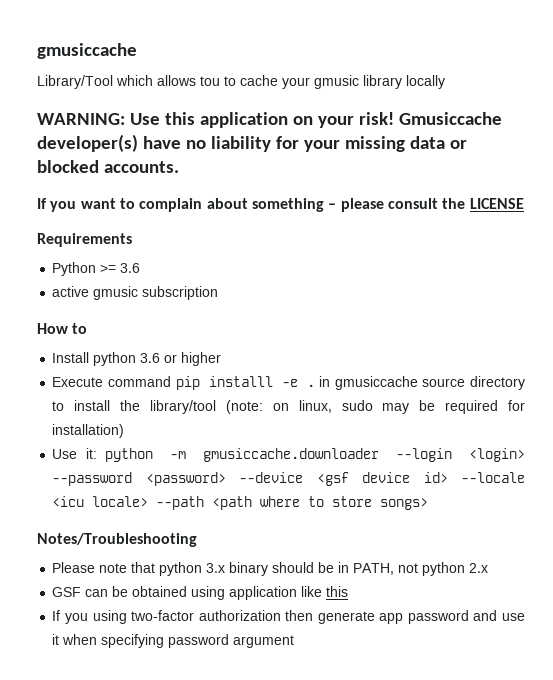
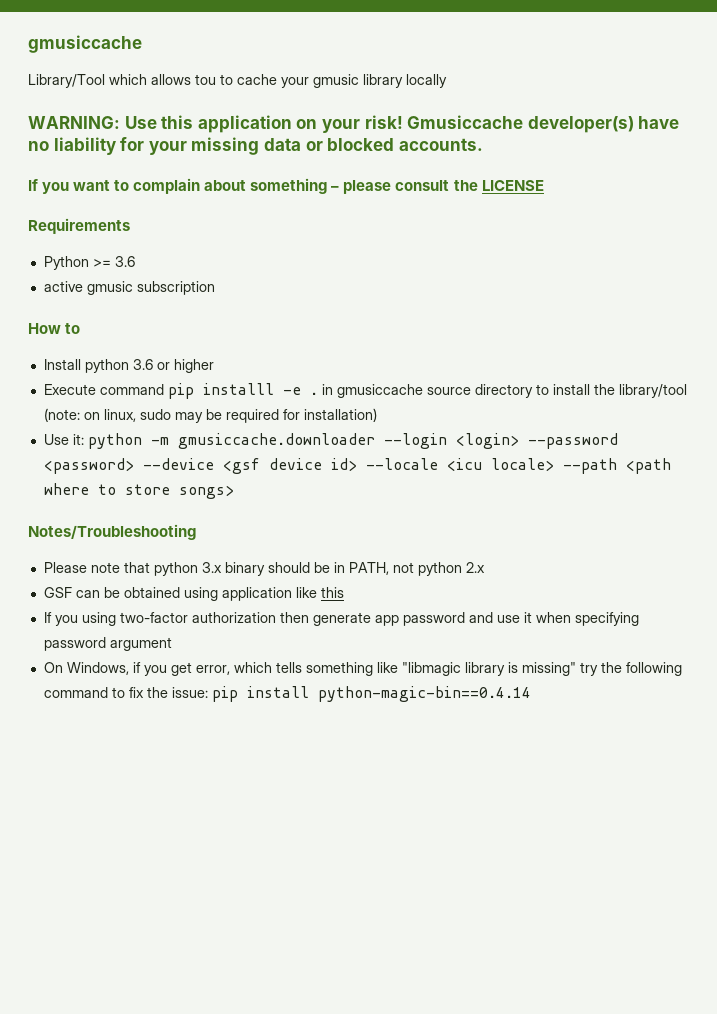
(295, 641) none -> [43,662,682,676] [43,686,531,702] // On Windows, if you get error, which tells something like "libmagic library is missing" try the following command to fix the issue: pip install python-magic-bin==0.4.14

